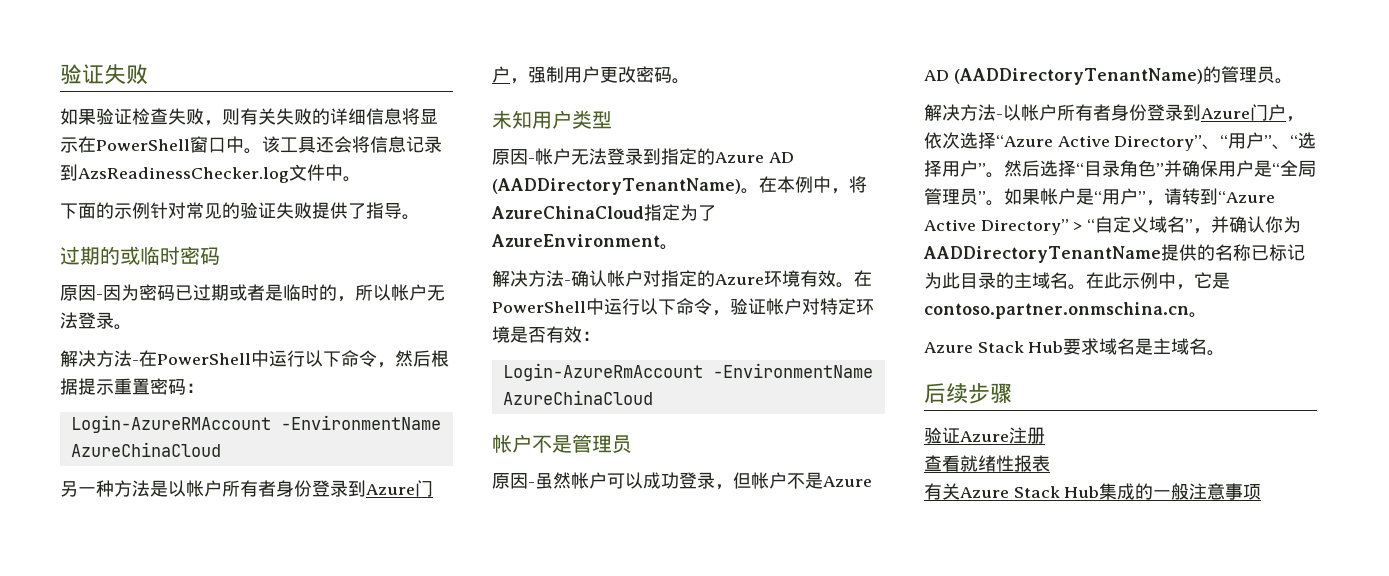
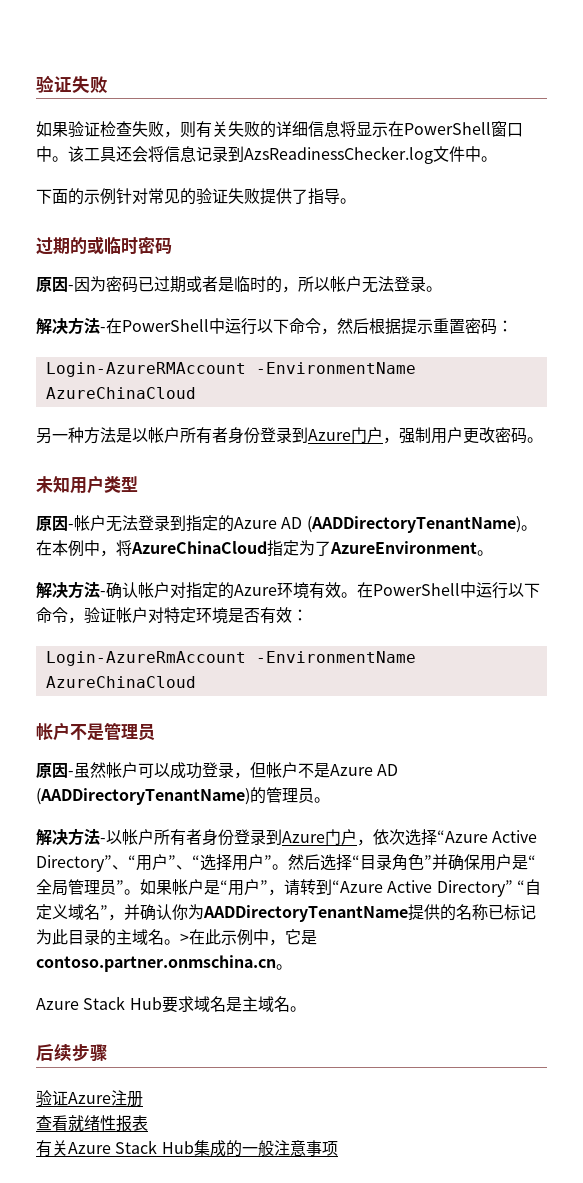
[1073,222,1083,231] > -> (513, 888) none
(1086, 287) none -> [180,933,189,943] >

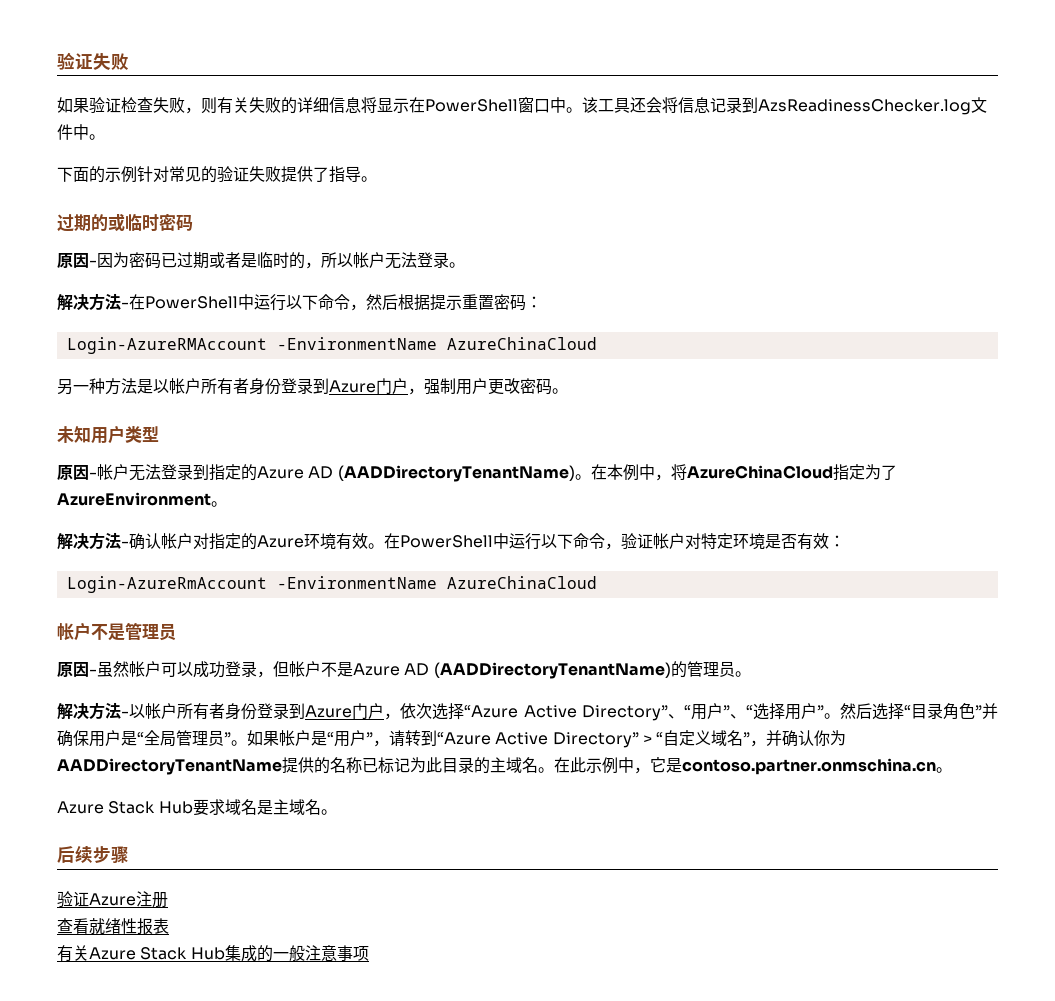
(513, 888) none -> [642,735,652,744] >
[180,933,189,943] > -> (554, 770) none

